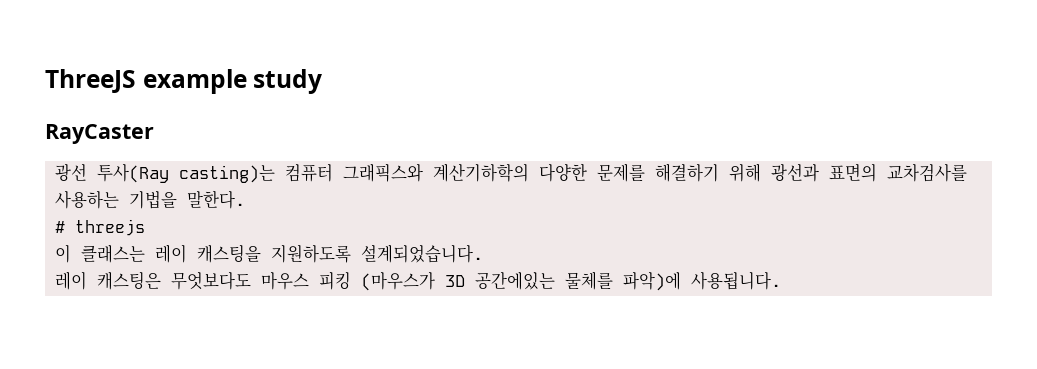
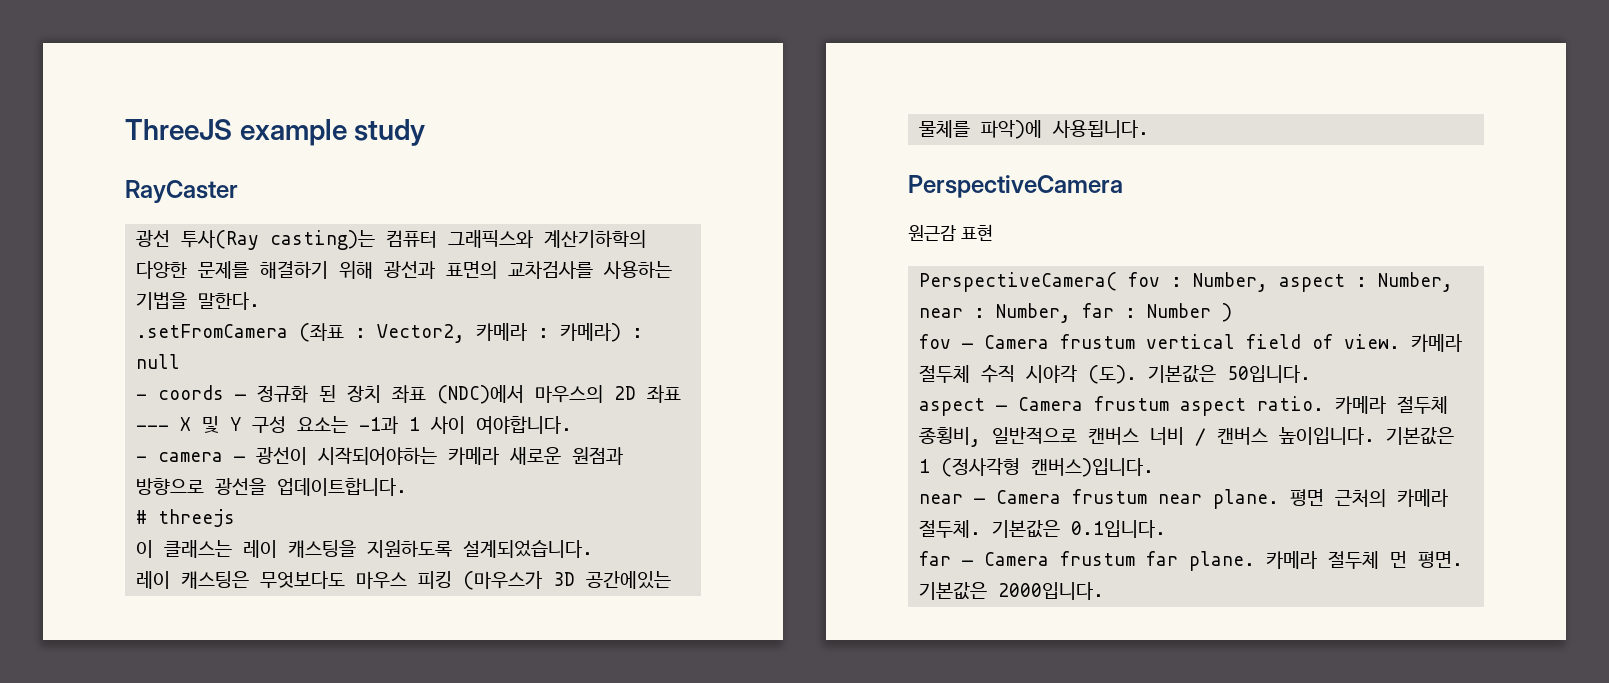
(245, 199) none -> [135,323,643,343] [135,354,180,369] [135,385,681,404] [135,416,572,434] [135,447,623,465] [135,478,407,496] // .setFromCamera (좌표 : Vector2, 카메라 : 카메라) : null // - coords — 정규화 된 장치 좌표 (NDC)에서 마우스의 2D 좌표 --- X 및 Y 구성 요소는 -1과 1 사이 여야합니다. // - camera — 광선이 시작되어야하는 카메라 새로운 원점과 방향으로 광선을 업데이트합니다.
(781, 280) none -> [908,175,1123,198] [908,224,993,241] [918,272,1453,292] [918,303,1232,323] [918,334,1462,352] [918,365,1311,384] [918,396,1448,416] [918,427,1454,447] [918,458,1154,477] [918,489,1448,509] [918,520,1166,538] [918,551,1463,571] [918,582,1104,600] // PerspectiveCamera // 원근감 표현 // PerspectiveCamera( fov : Number, aspect : Number, near : Number, far : Number ) // fov — Camera frustum vertical field of view. 카메라 절두체 수직 시야각 (도). 기본값은 50입니다. // aspect — Camera frustum aspect ratio. 카메라 절두체 종횡비, 일반적으로 캔버스 너비 / 캔버스 높이입니다. 기본값은 1 (정사각형 캔버스)입니다. // near — Camera frustum near plane. 평면 근처의 카메라 절두체. 기본값은 0.1입니다. // far — Camera frustum far plane. 카메라 절두체 먼 평면. 기본값은 2000입니다.

